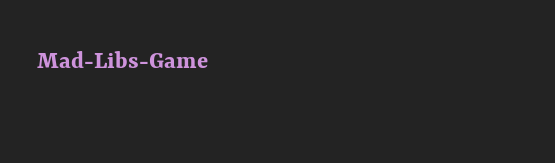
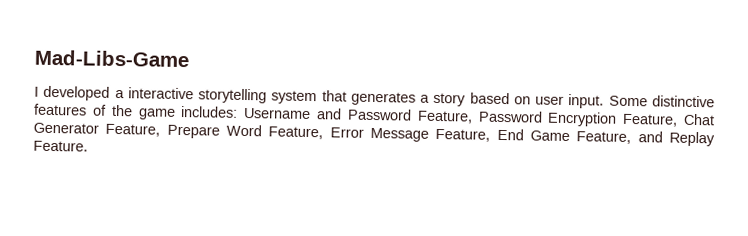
(208, 59) none -> [34,85,715,109] [34,103,715,127] [33,122,716,147] [33,140,88,152] // I developed a interactive storytelling system that generates a story based on user input. Some distinctive features of the game includes: Username and Password Feature, Password Encryption Feature, Chat Generator Feature, Prepare Word Feature, Error Message Feature, End Game Feature, and Replay Feature.

